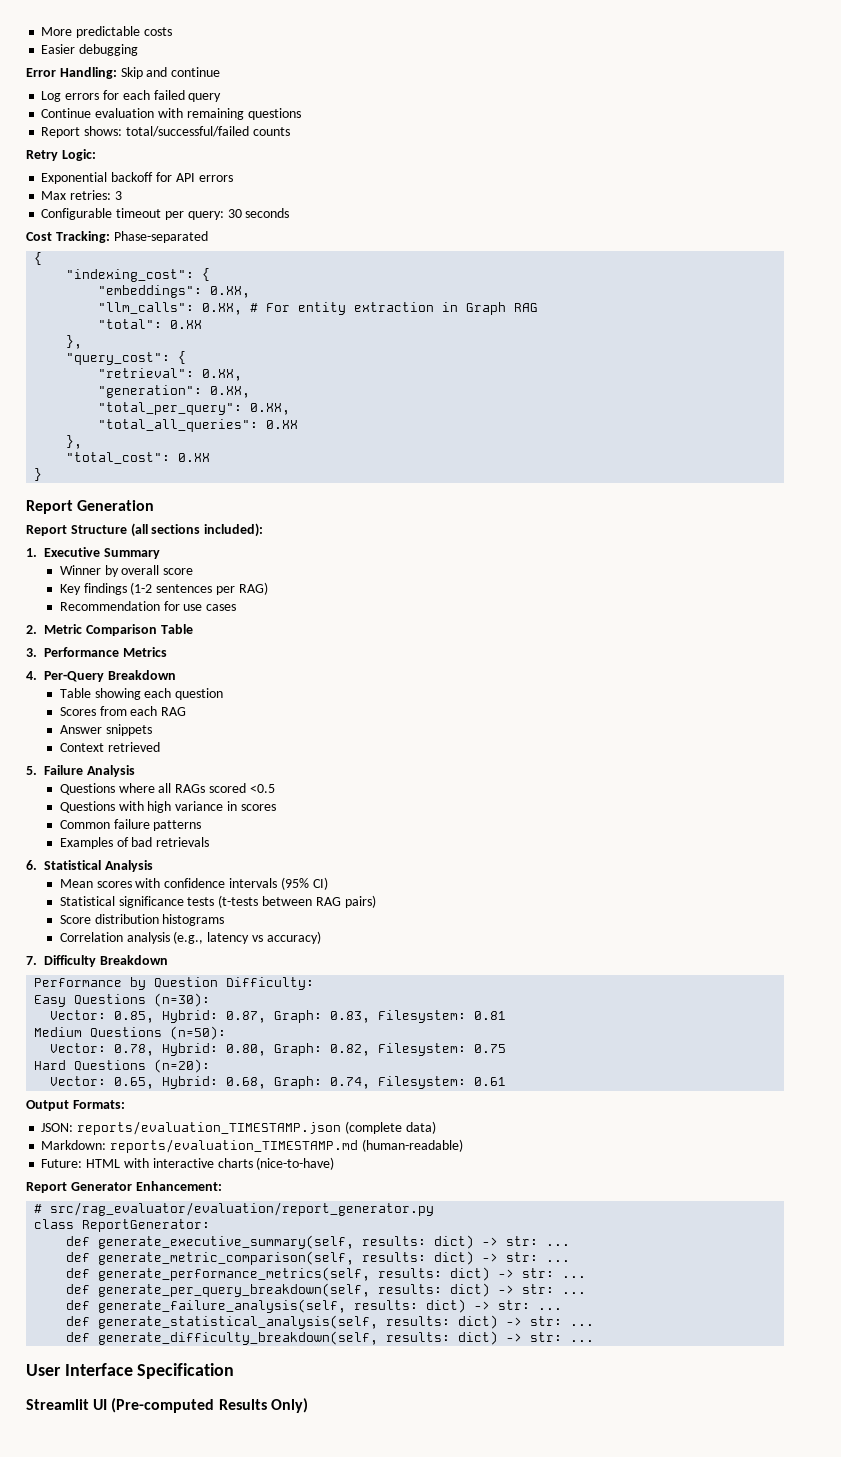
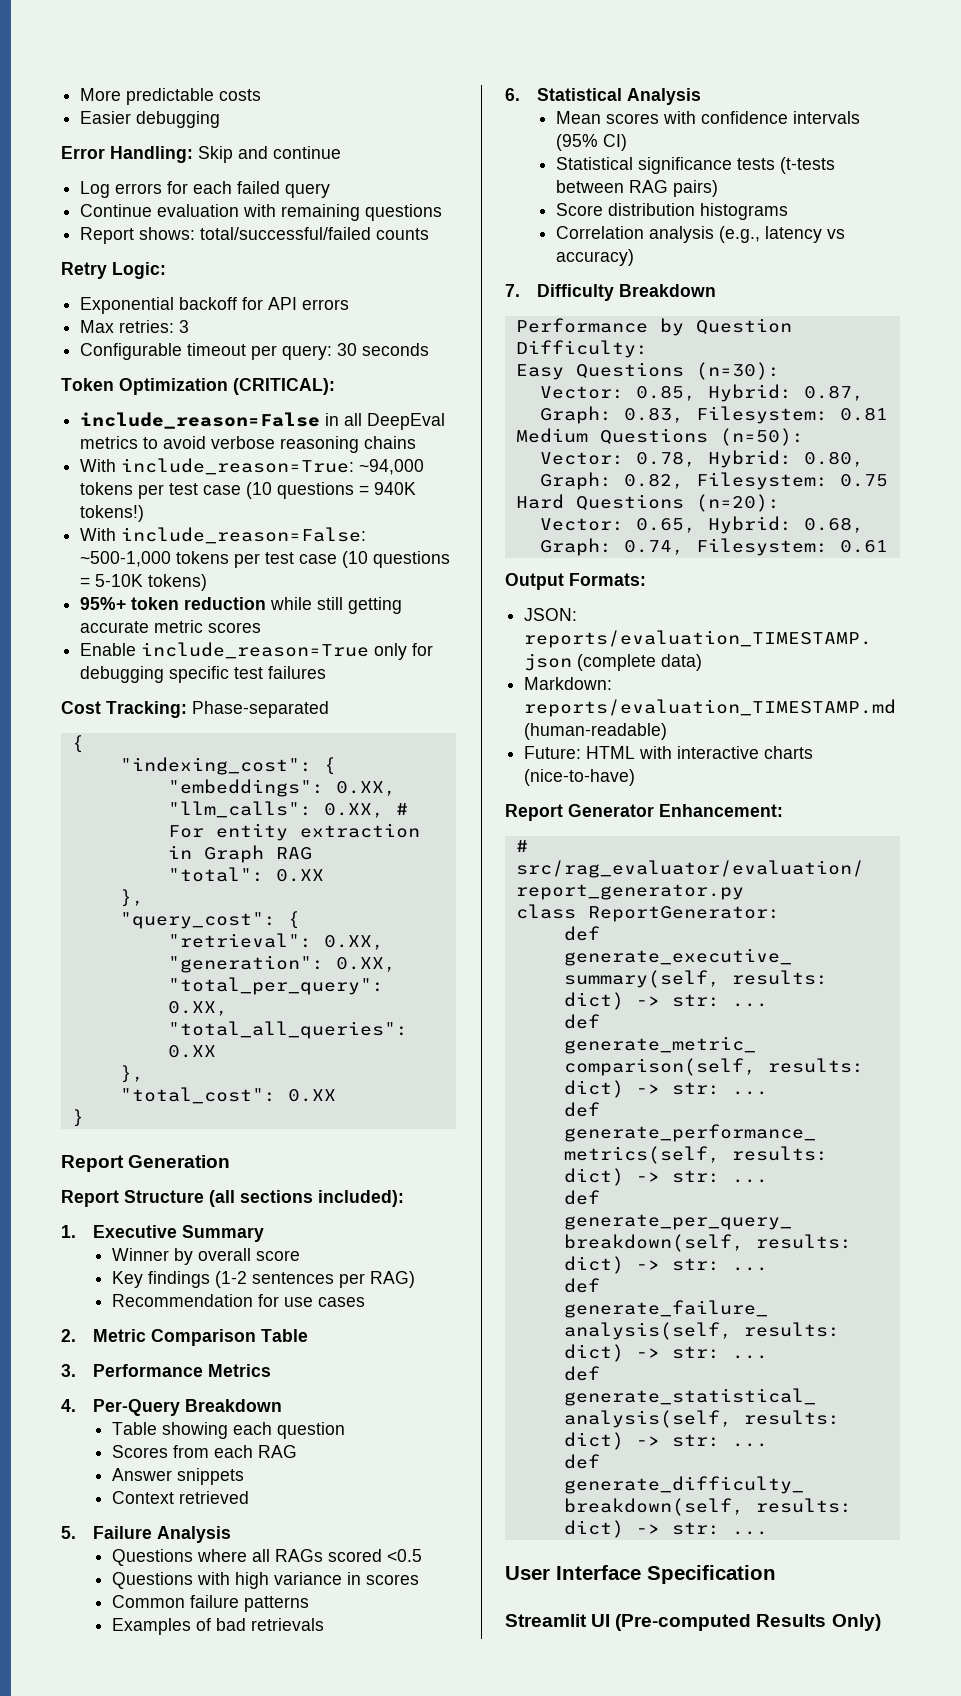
(290, 213) none -> [61,378,335,395] [80,412,446,430] [80,436,417,453] [80,458,425,475] [80,482,417,499] [80,505,145,522] [80,527,367,544] [80,551,451,568] [80,574,208,591] [80,597,403,614] [80,620,262,633] [80,642,434,660] [80,666,327,683] // Token Optimization (CRITICAL): // include_reason=False in all DeepEval metrics to avoid verbose reasoning chains // With include_reason=True: ~94,000 tokens per test case (10 questions = 940K tokens!) // With include_reason=False: ~500-1,000 tokens per test case (10 questions = 5-10K tokens) // 95%+ token reduction while still getting accurate metric scores // Enable include_reason=True only for debugging specific test failures

